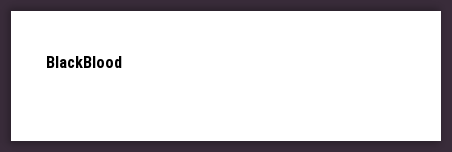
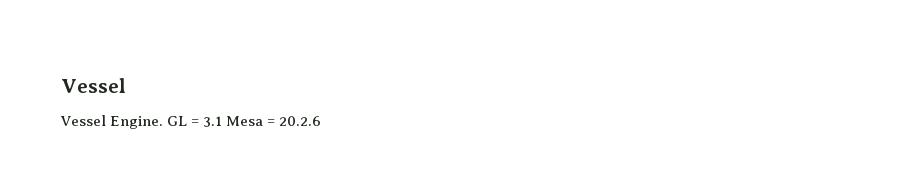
[46,56,122,68] BlackBlood -> [61,78,126,93] [60,115,322,129] Vessel // Vessel Engine. GL = 3.1 Mesa = 20.2.6

